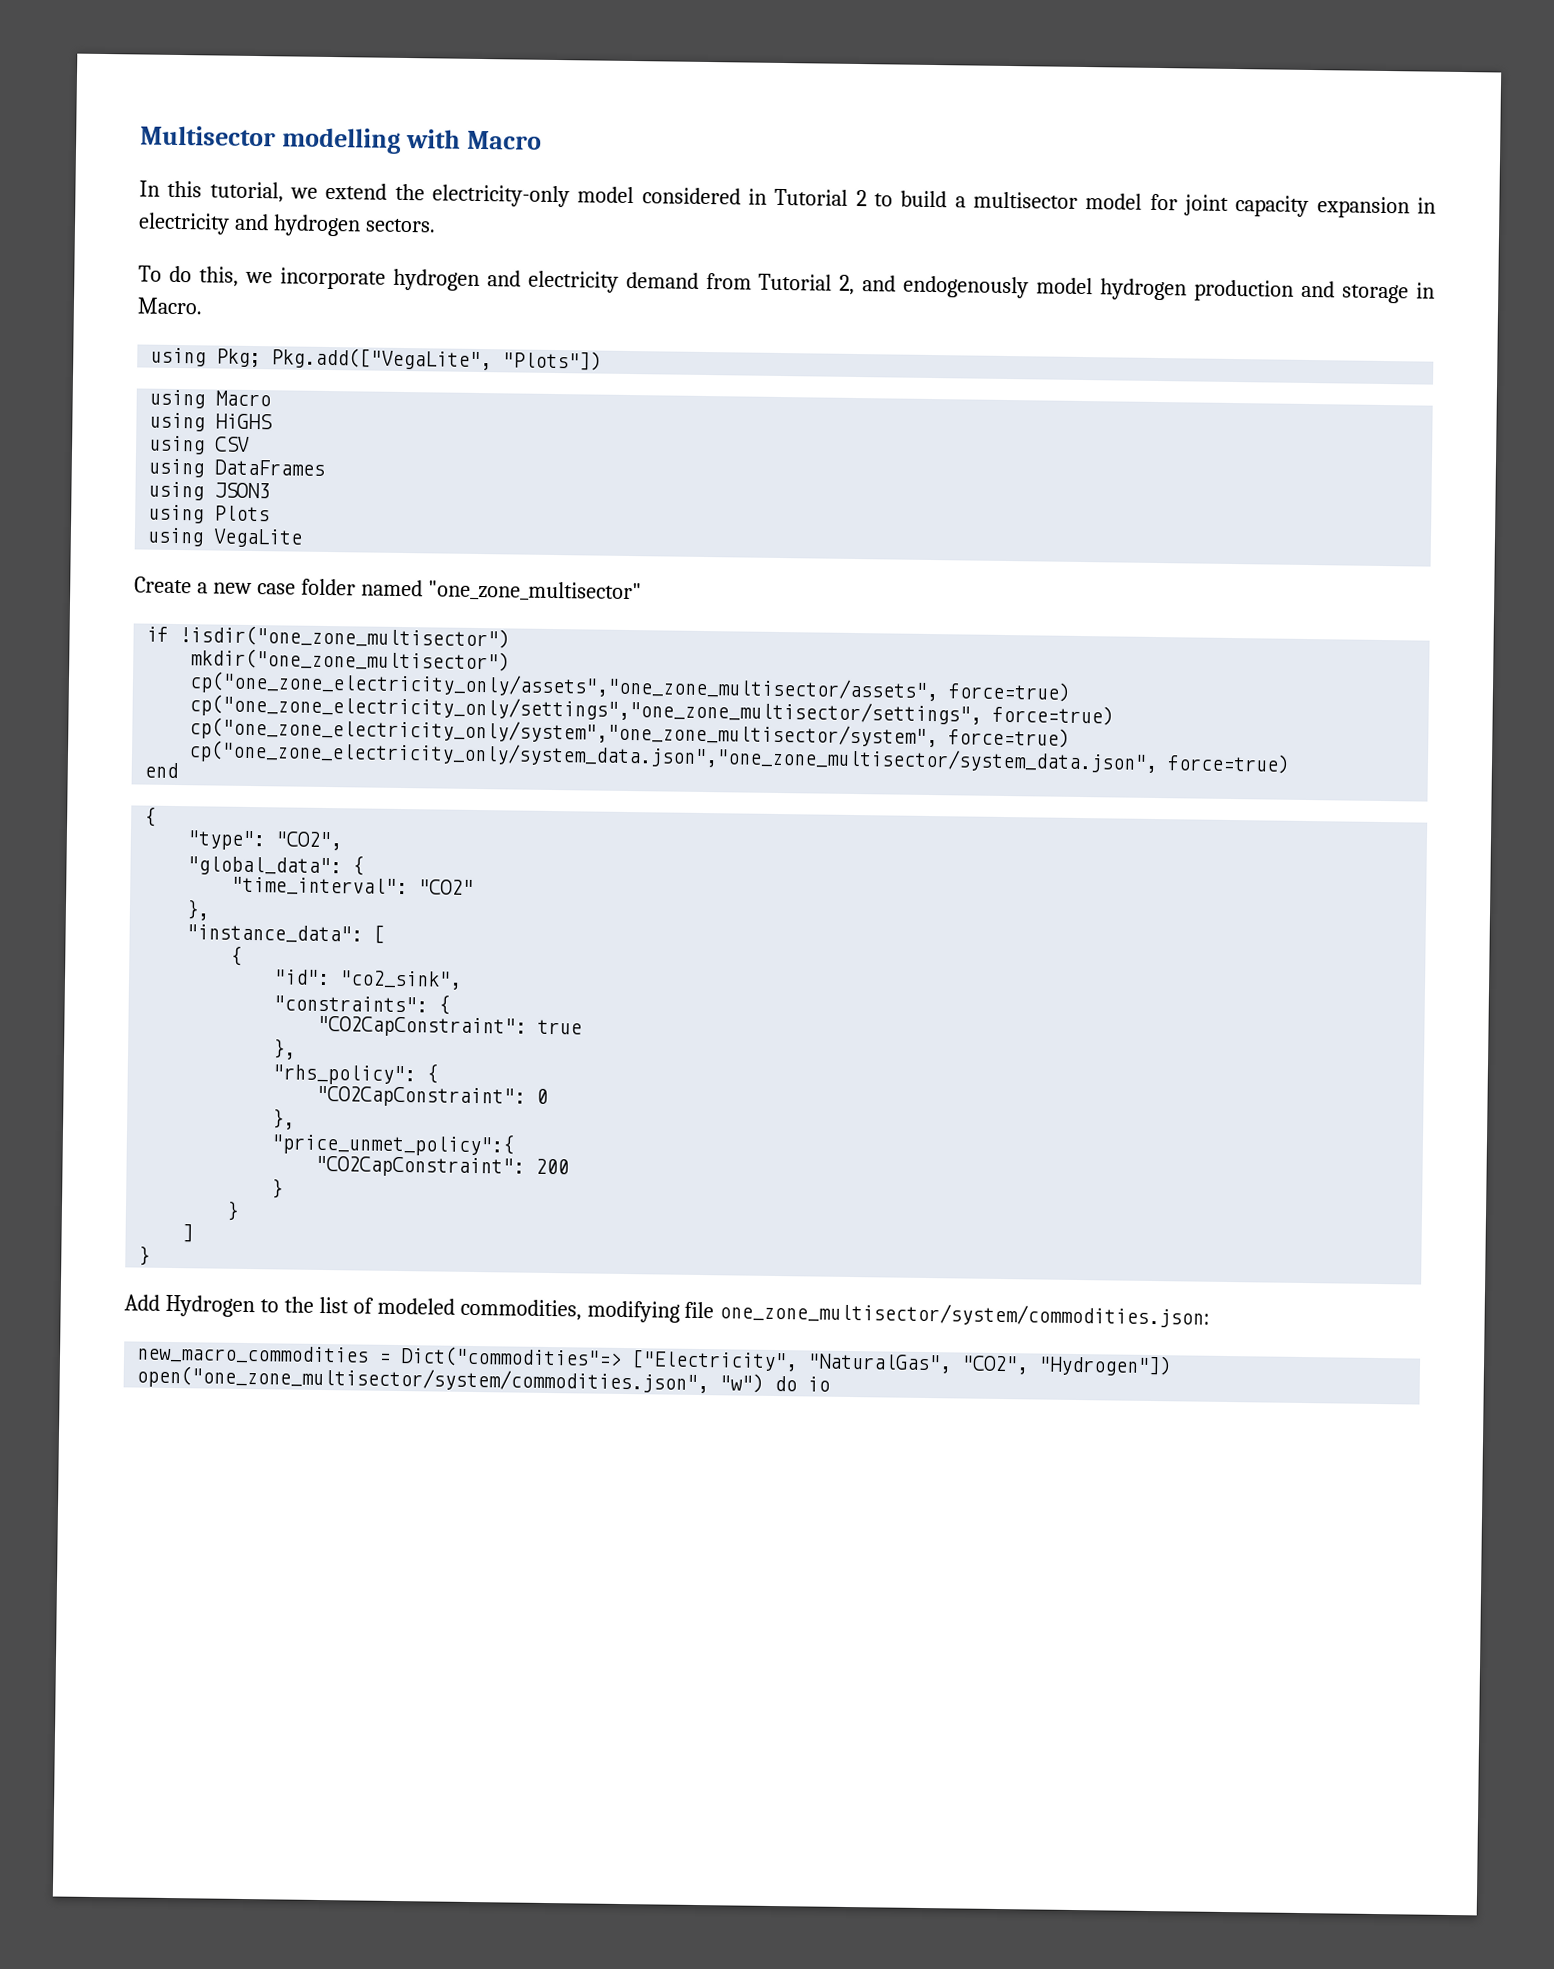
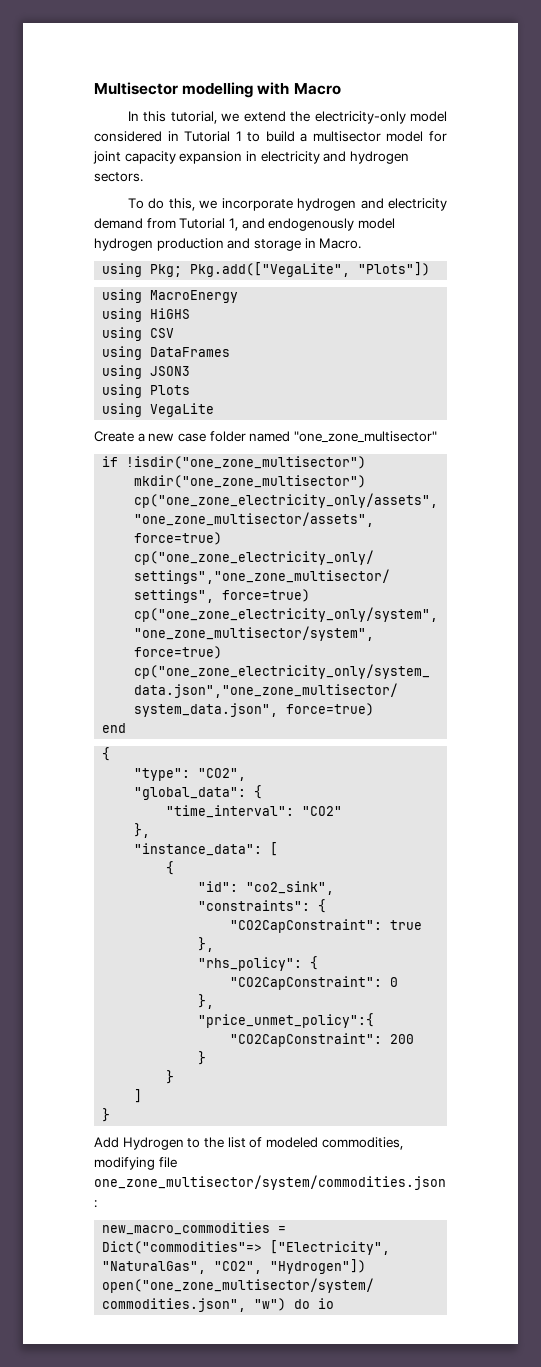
[855,189,867,207] 2 -> [235,131,242,141] 1
[839,274,856,295] 2, -> [228,218,238,231] 1,
[215,390,272,407] Macro -> [150,290,239,303] MacroEnergy

